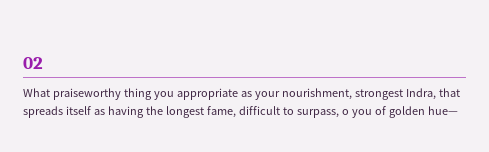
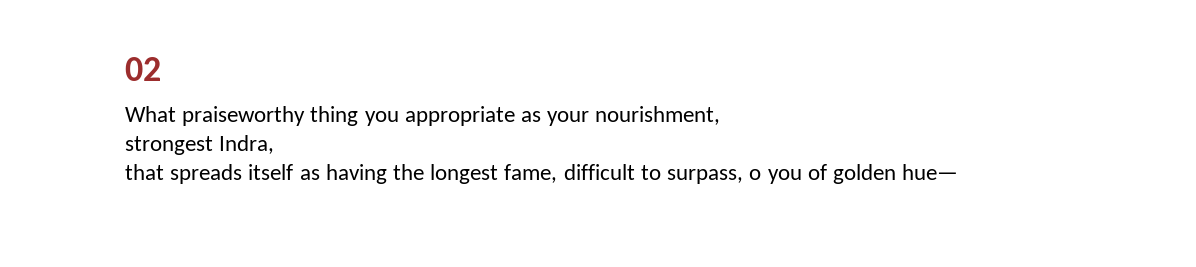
(352, 94) none -> (721, 115) //
(436, 94) none -> (275, 144) //

